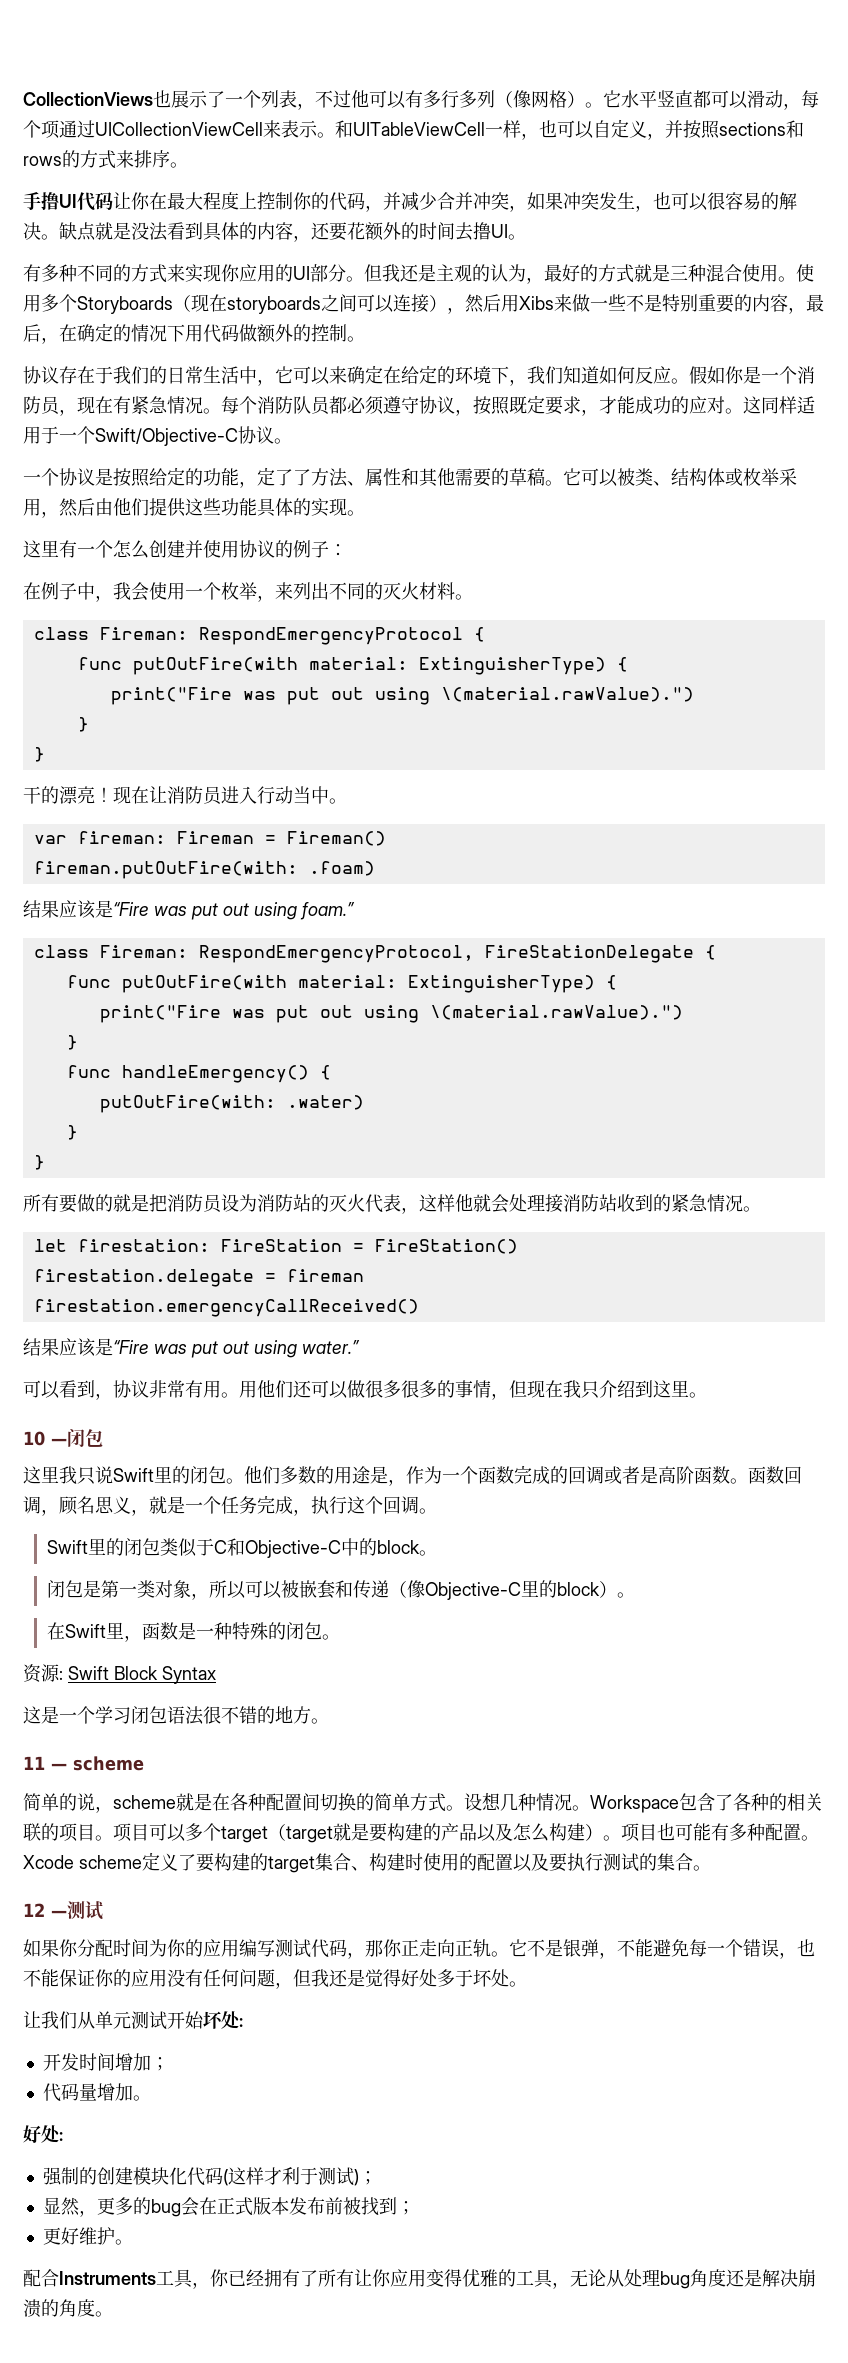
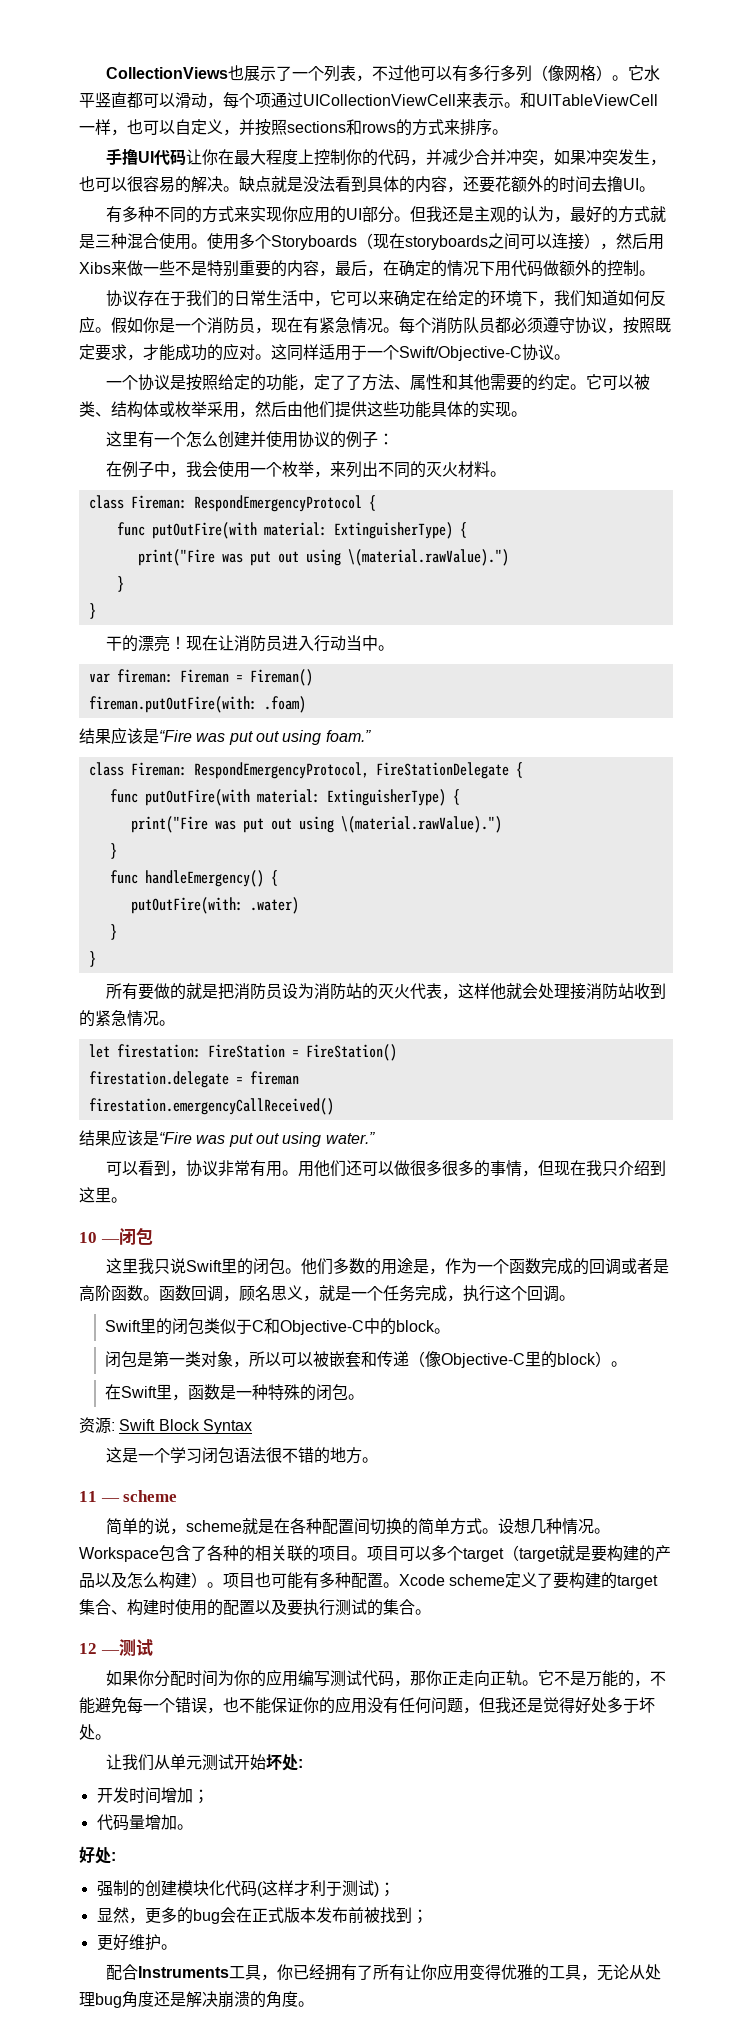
[509,468,545,486] 草稿 -> [538,374,571,391] 约定
[563,1939,599,1957] 银弹 -> [586,1670,635,1687] 万能的

